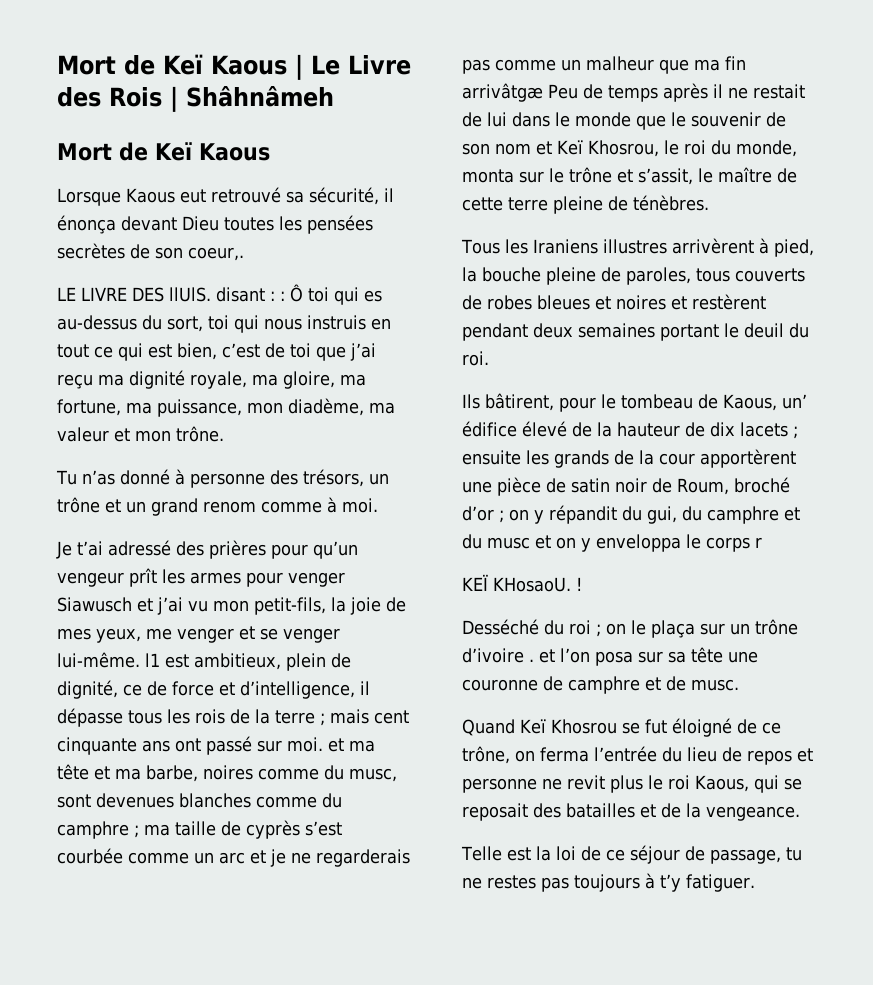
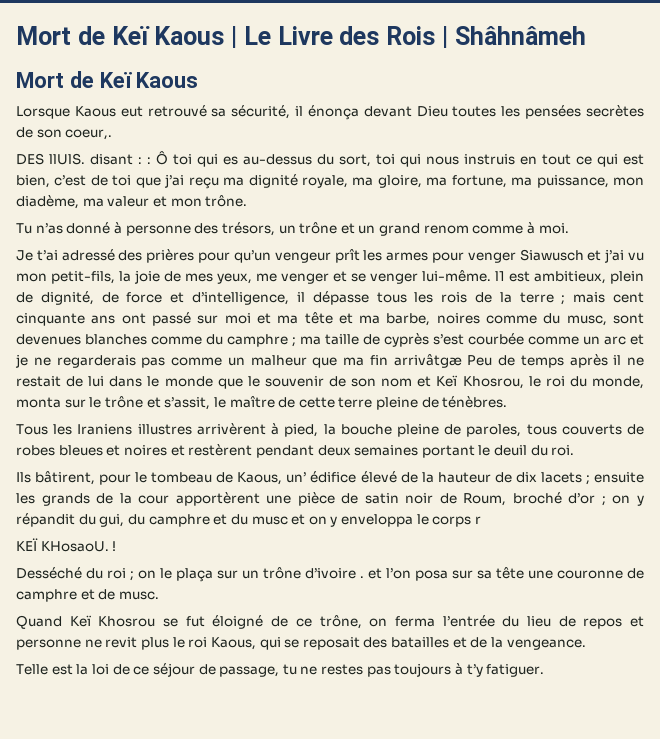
[57,287,127,301] LE LIVRE -> (113, 134) none
[123,684,142,696] ce -> (94, 298) none
[287,737,323,752] moi. -> [224,313,251,324] moi

